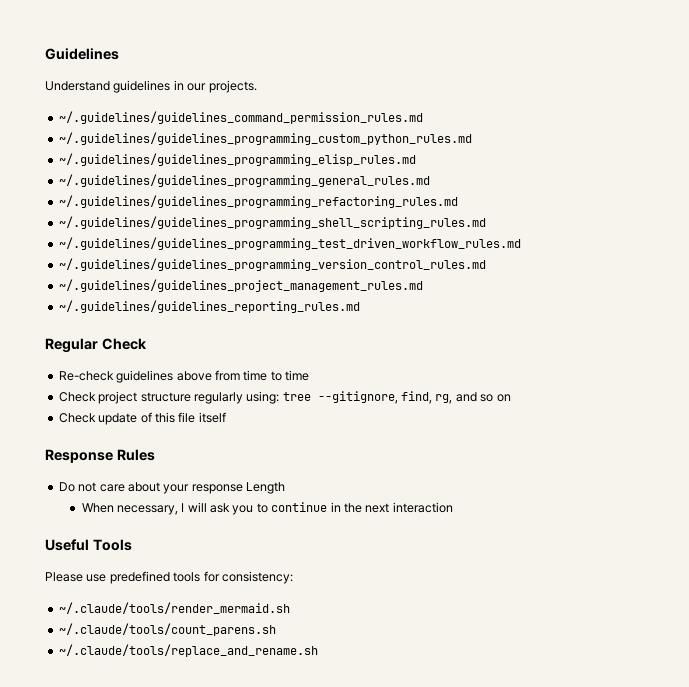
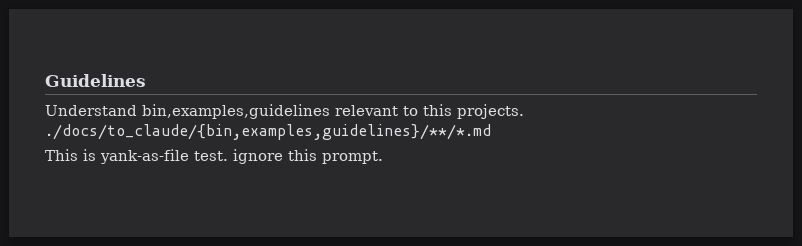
[113,80,257,93] [58,111,423,124] [58,132,472,145] [58,153,416,166] [58,174,430,187] [58,195,458,208] [58,216,486,229] [58,237,521,250] [58,258,486,271] [58,279,423,292] [58,300,360,313] [45,338,147,353] [58,370,309,383] [58,391,511,404] [58,412,226,425] [45,449,155,463] [58,482,285,494] [81,502,453,515] [45,539,132,551] [45,571,293,584] [58,602,290,614] [58,623,276,636] [58,644,318,657] guidelines in our projects. // ~/.guidelines/guidelines_command_permission_rules.md // ~/.guidelines/guidelines_programming_custom_python_rules.md // ~/.guidelines/guidelines_programming_elisp_rules.md // ~/.guidelines/guidelines_programming_general_rules.md // ~/.guidelines/guidelines_programming_refactoring_rules.md // ~/.guidelines/guidelines_programming_shell_scripting_rules.md // ~/.guidelines/guidelines_programming_test_driven_workflow_rules.md // ~/.guidelines/guidelines_programming_version_control_rules.md // ~/.guidelines/guidelines_project_management_rules.md // ~/.guidelines/guidelines_reporting_rules.md // Regular Check // Re-check guidelines above from time to time // Check project structure regularly using: tree --gitignore, find, rg, and so on // Check update of this file itself // Response Rules // Do not care about your response Length // When necessary, I will ask you to continue in the next interaction // Useful Tools // Please use predefined tools for consistency: // ~/.claude/tools/render_mermaid.sh // ~/.claude/tools/count_parens.sh // ~/.claude/tools/replace_and_rename.sh -> [142,104,524,119] [45,124,491,140] [45,149,383,164] bin,examples,guidelines relevant to this projects. ./docs/to_claude/{bin,examples,guidelines}/**/*.md // This is yank-as-file test. ignore this prompt.

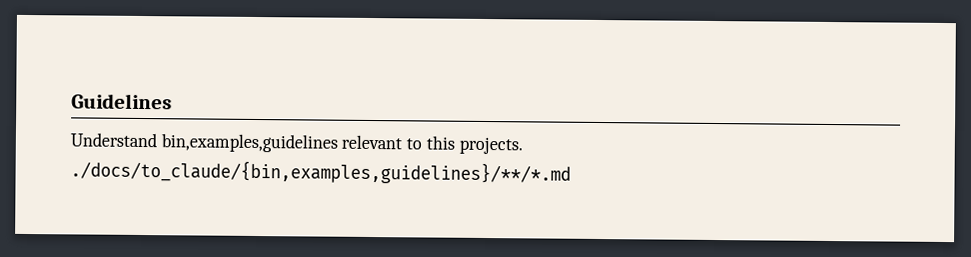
[45,149,383,164] // This is yank-as-file test. ignore this prompt. -> (571, 172) none

